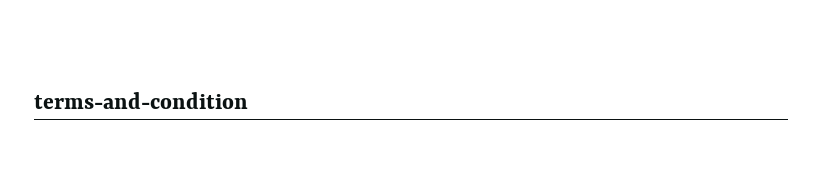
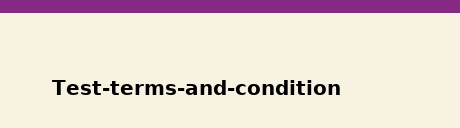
[34,92,248,109] terms-and-condition -> [52,80,341,95] Test-terms-and-condition

